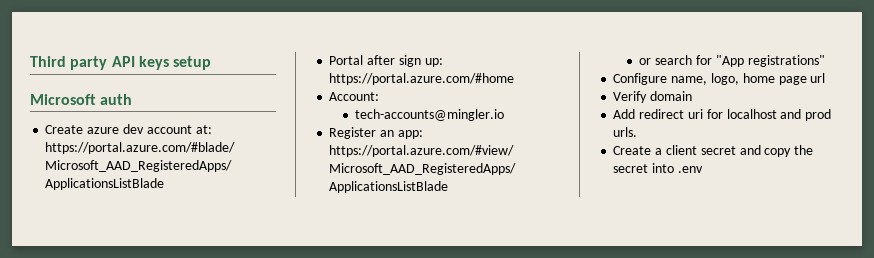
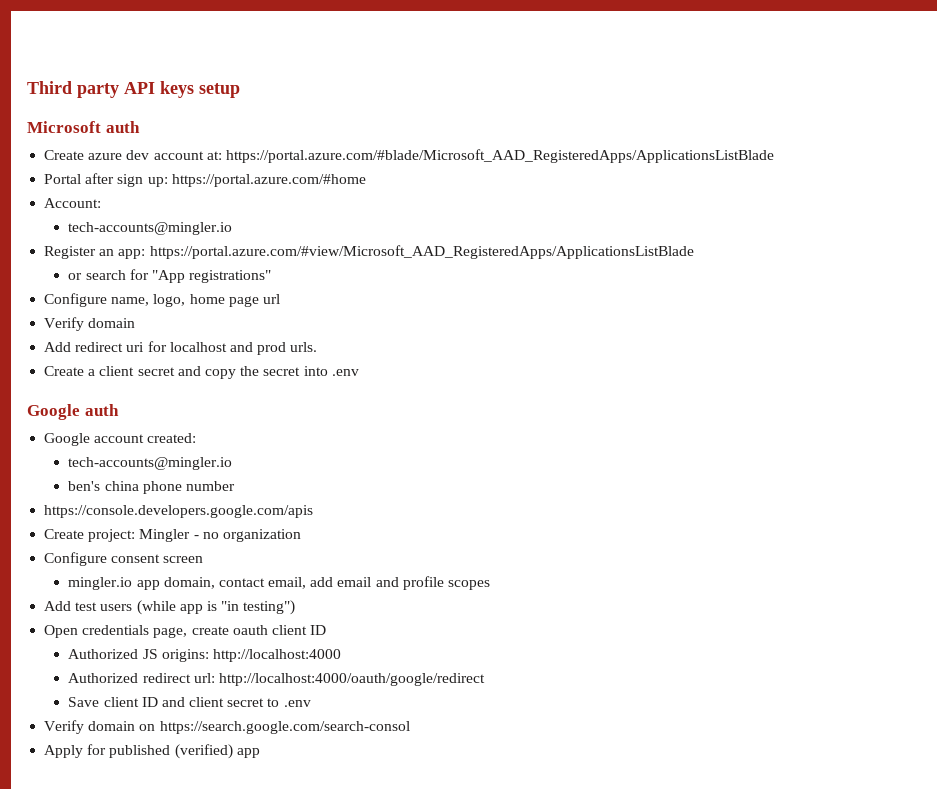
(703, 169) none -> [27,404,119,420] [44,433,197,446] [68,457,233,470] [68,481,235,494] [44,505,314,518] [44,529,301,542] [44,552,204,566] [68,576,491,590] [44,600,296,615] [44,625,327,638] [68,649,341,662] [68,673,485,686] [68,697,311,707] [44,720,410,734] [44,744,260,759] // Google auth // Google account created: // tech-accounts@mingler.io // ben's china phone number // https://console.developers.google.com/apis // Create project: Mingler - no organization // Configure consent screen // mingler.io app domain, contact email, add email and profile scopes // Add test users (while app is "in testing") // Open credentials page, create oauth client ID // Authorized JS origins: http://localhost:4000 // Authorized redirect url: http://localhost:4000/oauth/google/redirect // Save client ID and client secret to .env // Verify domain on https://search.google.com/search-consol // Apply for published (verified) app

